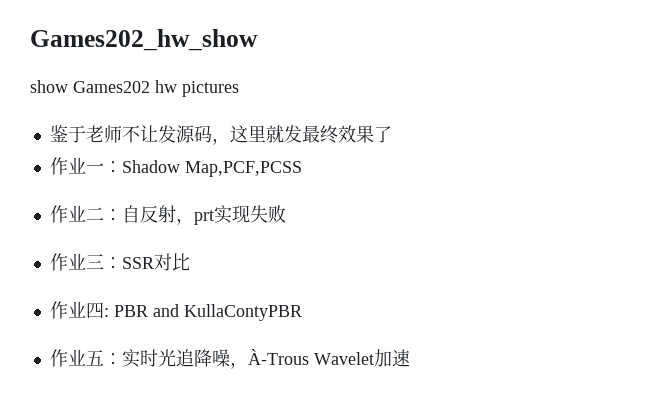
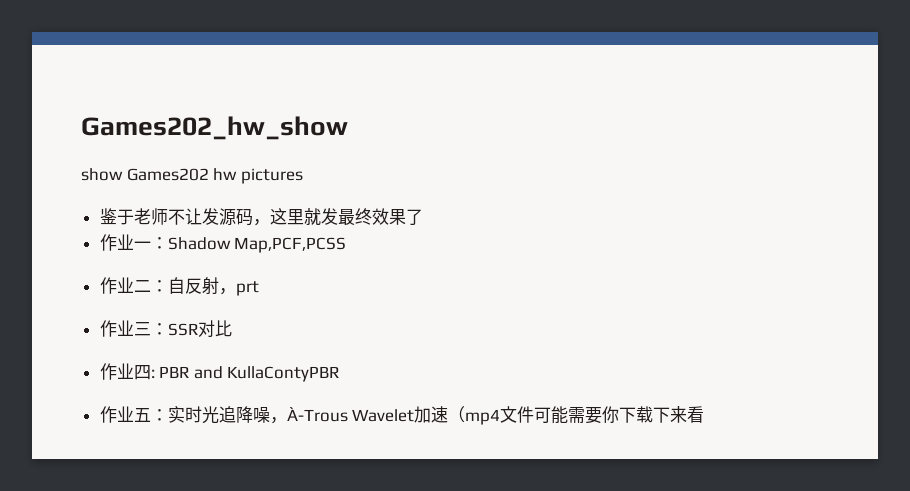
[213,205,286,224] 实现失败 -> (259, 288) none
(410, 358) none -> [448,406,705,425] （mp4文件可能需要你下载下来看

